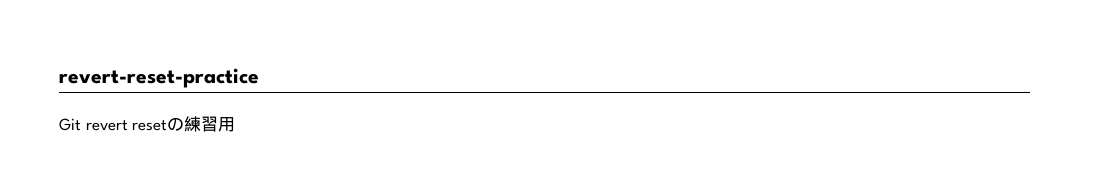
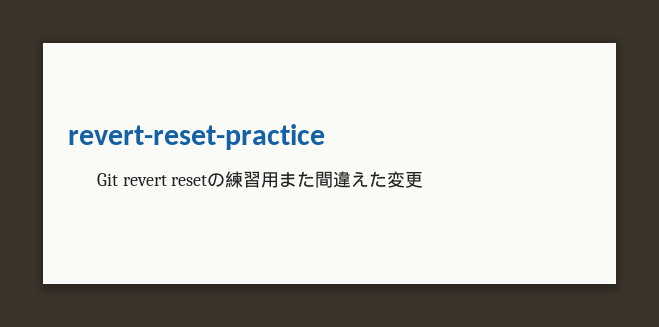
(236, 124) none -> [279,171,424,188] また間違えた変更

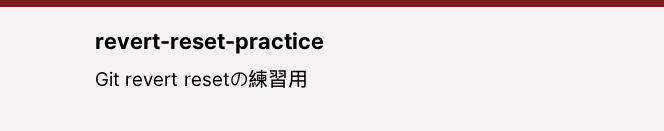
[279,171,424,188] また間違えた変更 -> (308, 79) none

